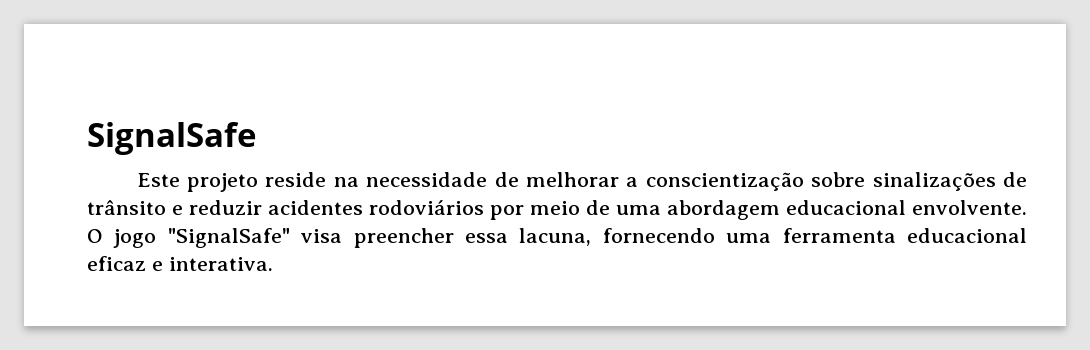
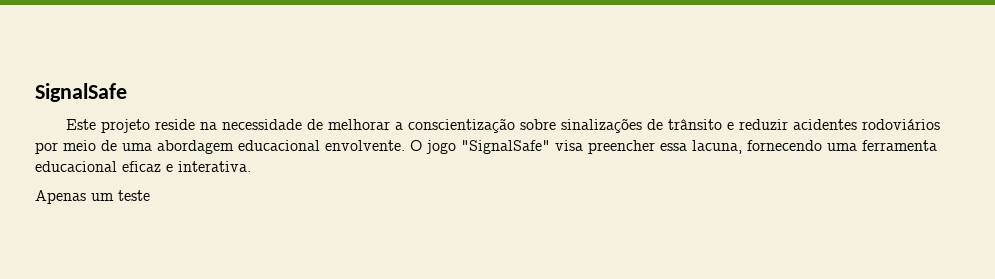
(273, 264) none -> [35,190,150,204] // Apenas um teste

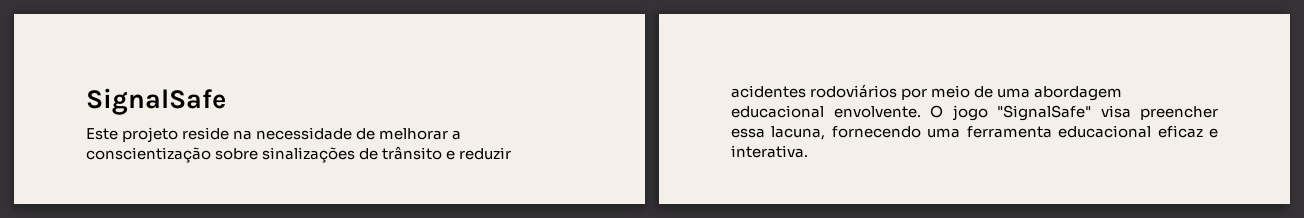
[35,190,150,204] // Apenas um teste -> (808, 151) none

